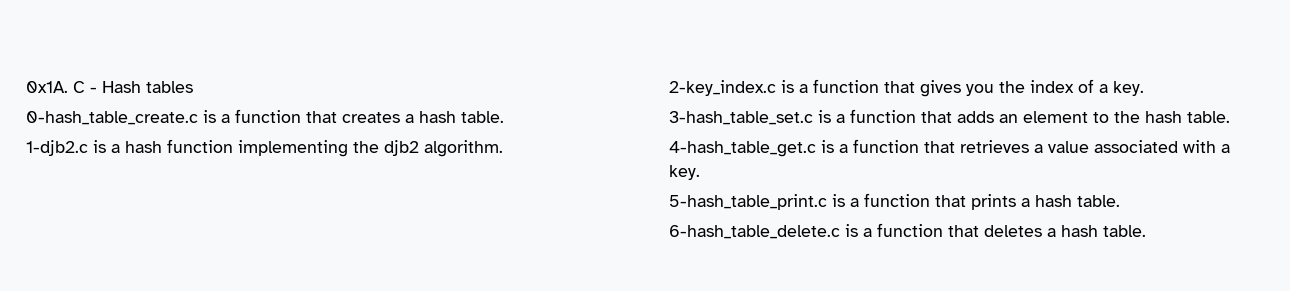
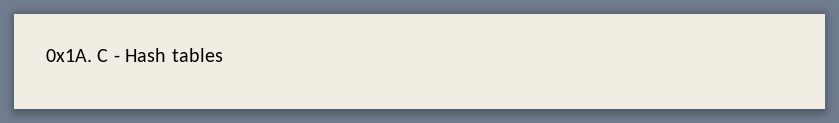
[26,109,504,125] [26,139,503,157] [669,79,1144,97] [669,109,1230,125] [669,139,1230,157] [669,165,700,180] [669,193,1120,210] [669,223,1146,239] // 0-hash_table_create.c is a function that creates a hash table. // 1-djb2.c is a hash function implementing the djb2 algorithm. // 2-key_index.c is a function that gives you the index of a key. // 3-hash_table_set.c is a function that adds an element to the hash table. // 4-hash_table_get.c is a function that retrieves a value associated with a key. // 5-hash_table_print.c is a function that prints a hash table. // 6-hash_table_delete.c is a function that deletes a hash table. -> (223, 55) none

